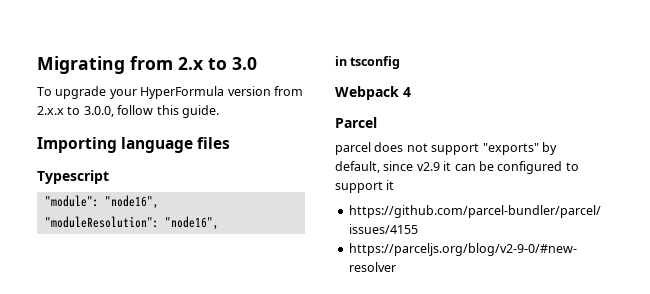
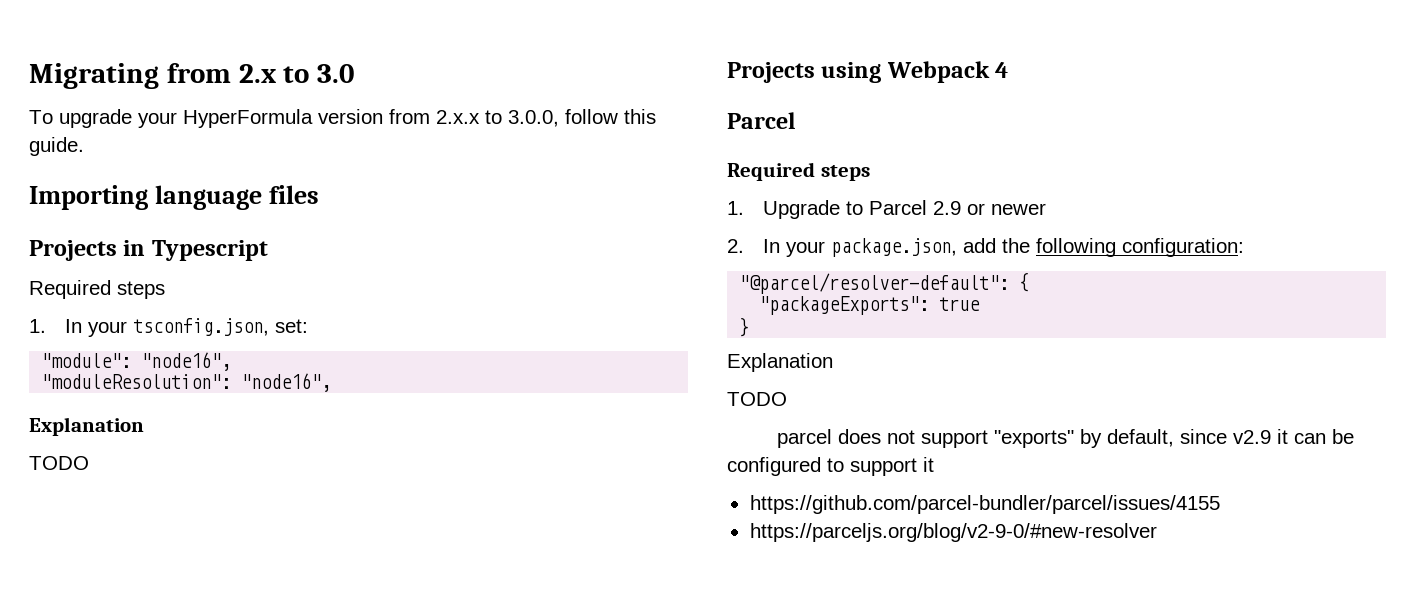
(231, 143) none -> [29,240,146,261] Projects in
(109, 177) none -> [29,280,165,299] [29,318,308,337] // Required steps // 1. In your tsconfig.json, set:
[335,56,401,69] in tsconfig // -> [29,417,144,436] [29,456,89,470] [727,62,882,83] Explanation // TODO // Projects using
(377, 122) none -> [727,162,870,181] [727,200,1046,219] [727,238,1244,257] [739,272,1030,294] [759,296,981,315] [739,317,750,337] [727,353,833,372] [727,392,787,406] // Required steps // 1. Upgrade to Parcel 2.9 or newer // 2. In your package.json, add the following configuration: // "@parcel/resolver-default": { // "packageExports": true // } // Explanation // TODO

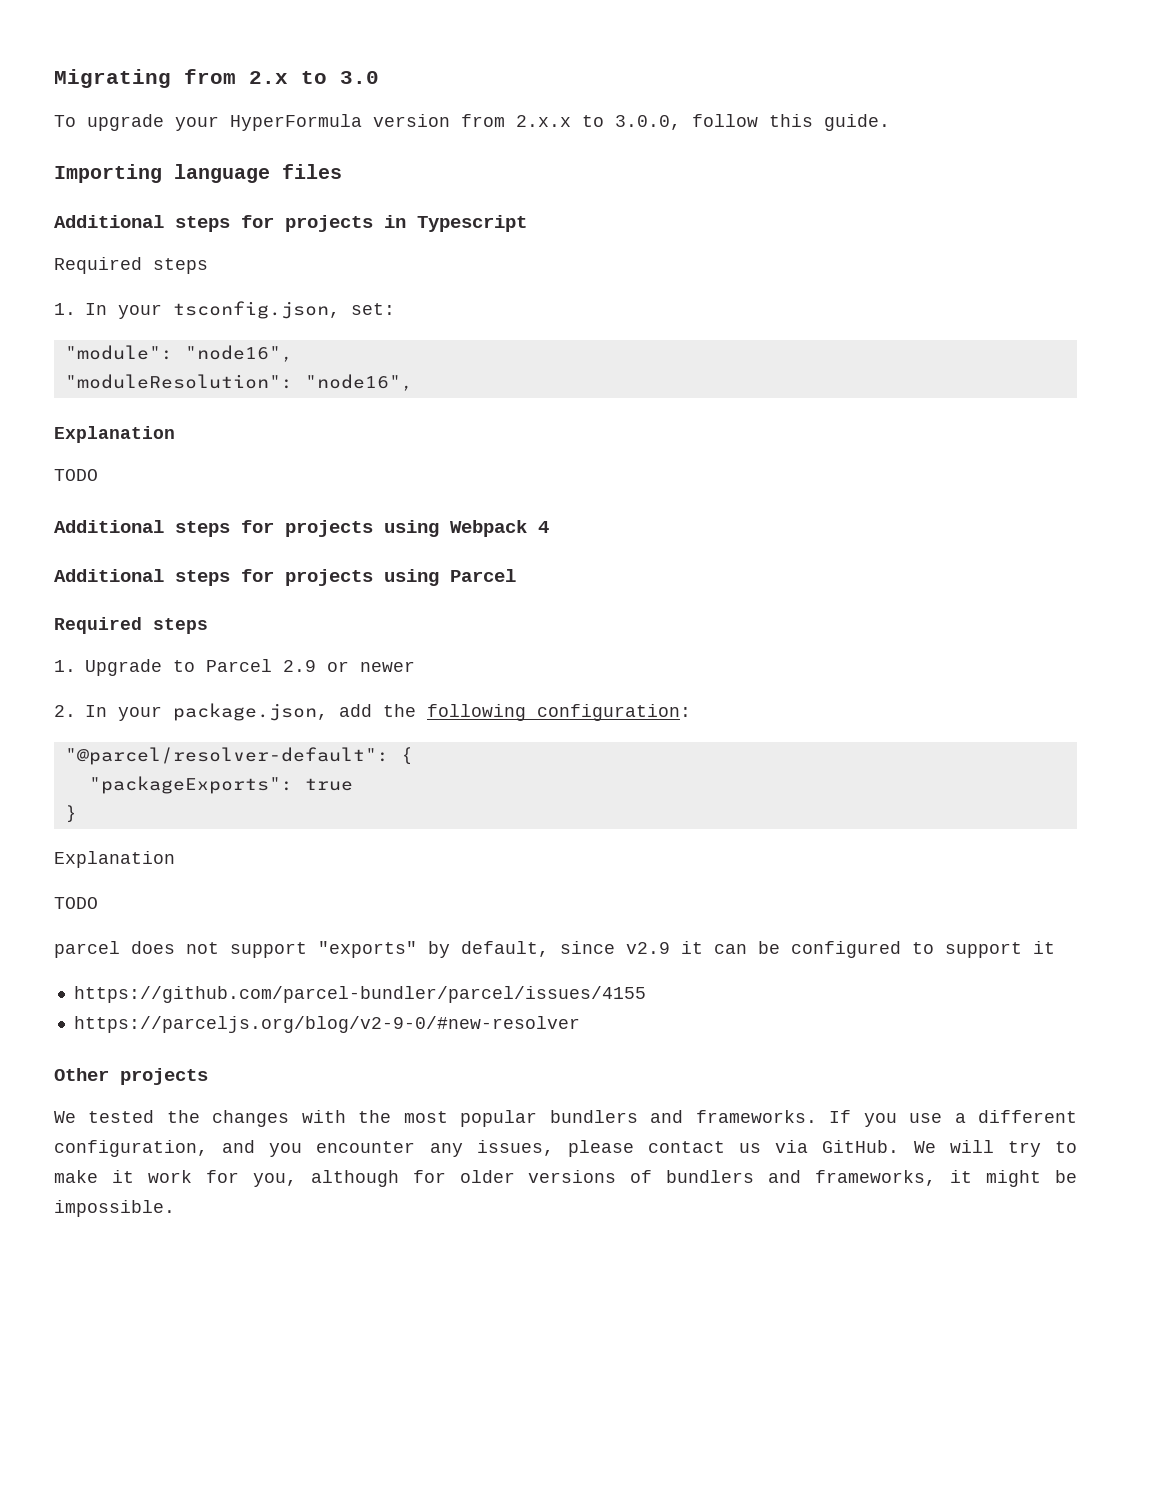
[29,240,117,261] Projects -> [54,215,373,232] Additional steps for projects
[727,62,815,83] Projects -> [54,520,373,537] Additional steps for projects
(1009, 70) none -> [54,569,439,586] Additional steps for projects using
(1157, 532) none -> [54,1068,208,1085] [54,1110,1077,1127] [54,1140,1077,1157] [54,1170,1077,1187] [54,1200,175,1217] // Other projects // We tested the changes with the most popular bundlers and frameworks. If you use a different configuration, and you encounter any issues, please contact us via GitHub. We will try to make it work for you, although for older versions of bundlers and frameworks, it might be impossible.

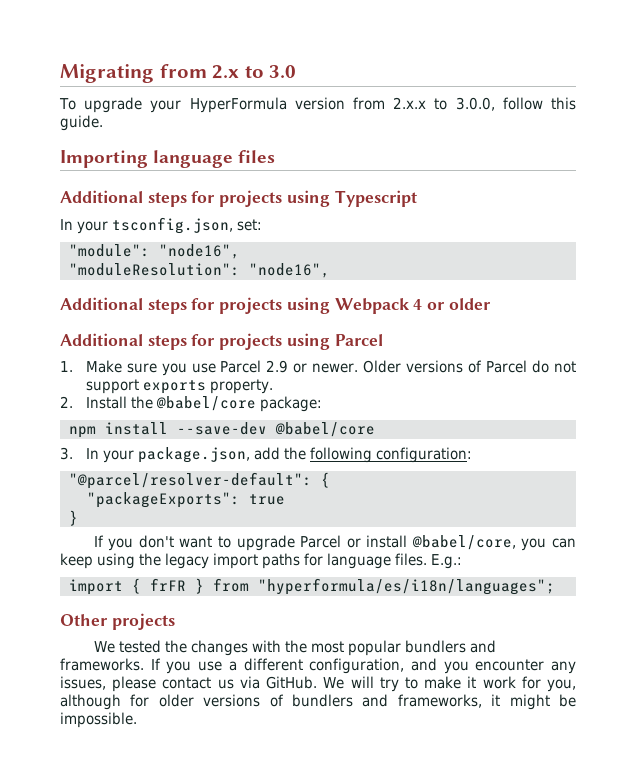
[384,215,406,228] in -> [286,190,330,207] using
[54,257,208,274] [54,303,76,315] Required steps // 1. -> (417, 198) none
[54,426,175,443] [54,469,98,481] // Explanation // TODO -> (330, 270) none
(549, 527) none -> [427,298,491,310] or older
[54,617,208,634] [54,659,415,676] [54,705,76,717] // Required steps // 1. Upgrade to Parcel 2.9 or newer // 2. -> [60,360,576,376] [85,379,273,394] [60,396,322,412] [68,422,375,438] [60,447,73,460] // 1. Make sure you use Parcel 2.9 or newer. Older versions of Parcel do not support exports property. // 2. Install the @babel/core package: // npm install --save-dev @babel/core // 3.
[54,851,175,868] [54,897,98,909] [54,941,1055,958] [73,986,646,1003] [73,1016,580,1033] Explanation // TODO // parcel does not support "exports" by default, since v2.9 it can be configured to support it // https://github.com/parcel-bundler/parcel/issues/4155 // https://parceljs.org/blog/v2-9-0/#new-resolver -> [93,535,577,551] [60,553,462,569] [68,578,555,595] If you don't want to upgrade Parcel or install @babel/core, you can keep using the legacy import paths for language files. E.g.: // import { frFR } from "hyperformula/es/i18n/languages";

